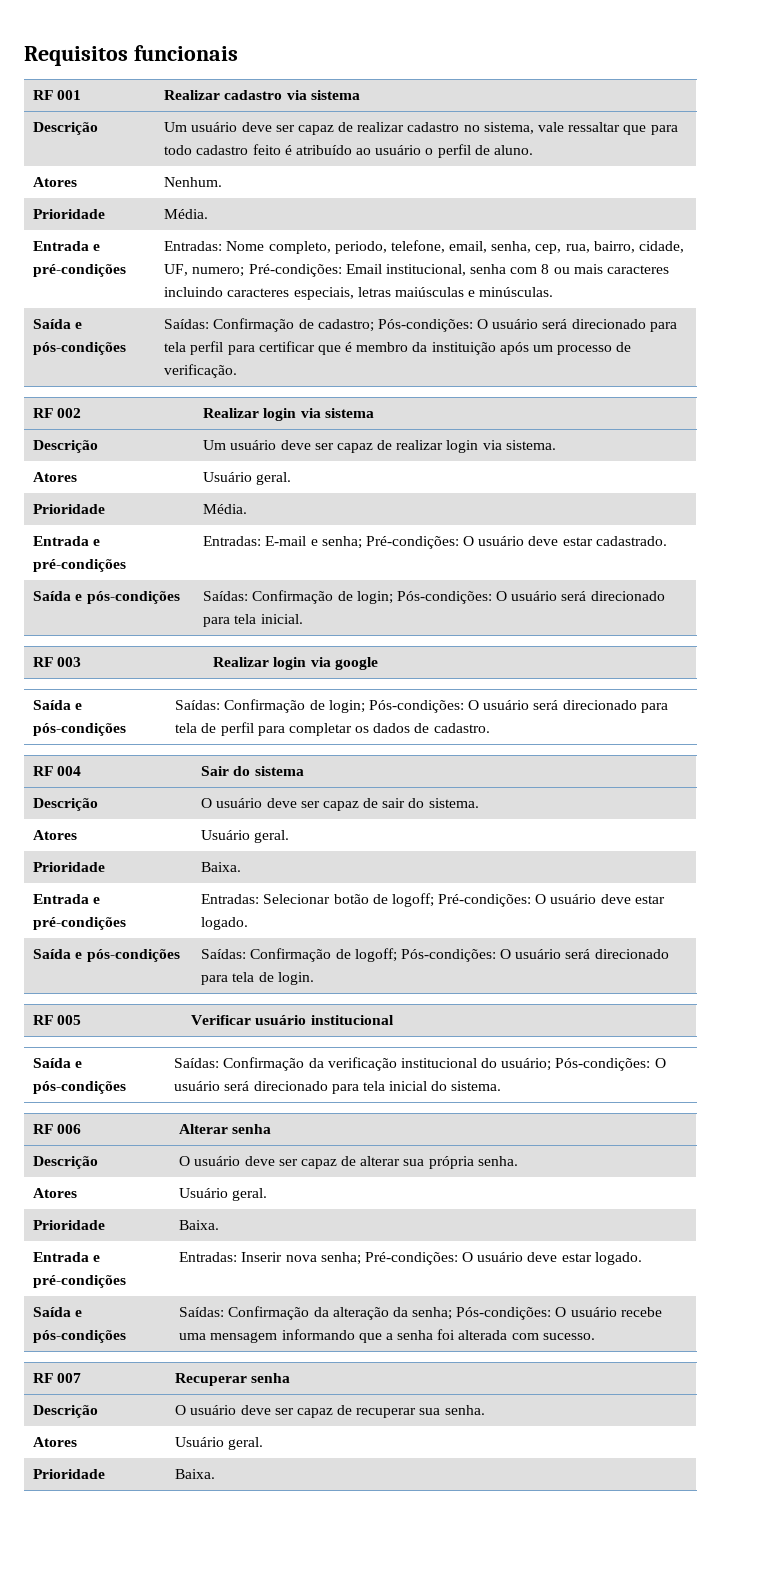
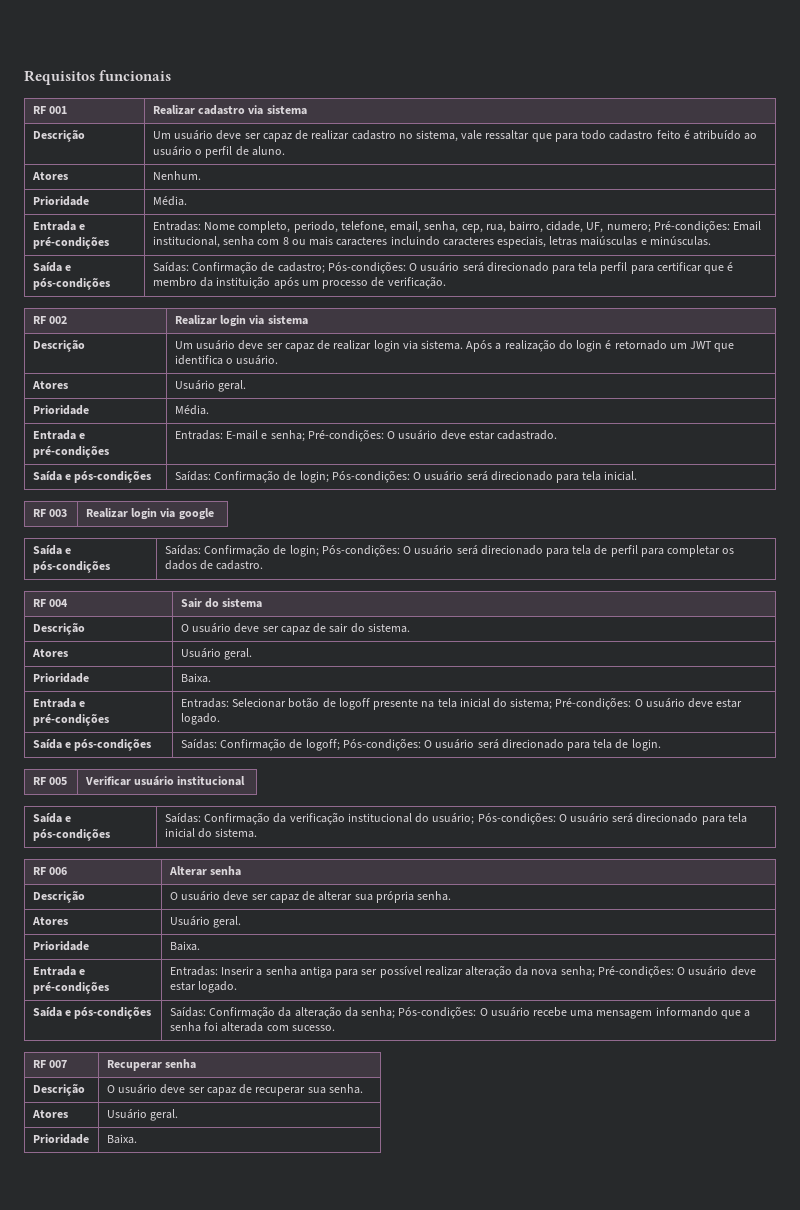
(556, 445) none -> [466,339,735,352] [174,355,279,365] Após a realização do login é retornado um JWT que identifica o usuário.
[391,893,434,907] logoff; -> [338,698,553,710] logoff presente na tela inicial do sistema;
(283, 1257) none -> [256,965,529,978] a senha antiga para ser possível realizar alteração da

